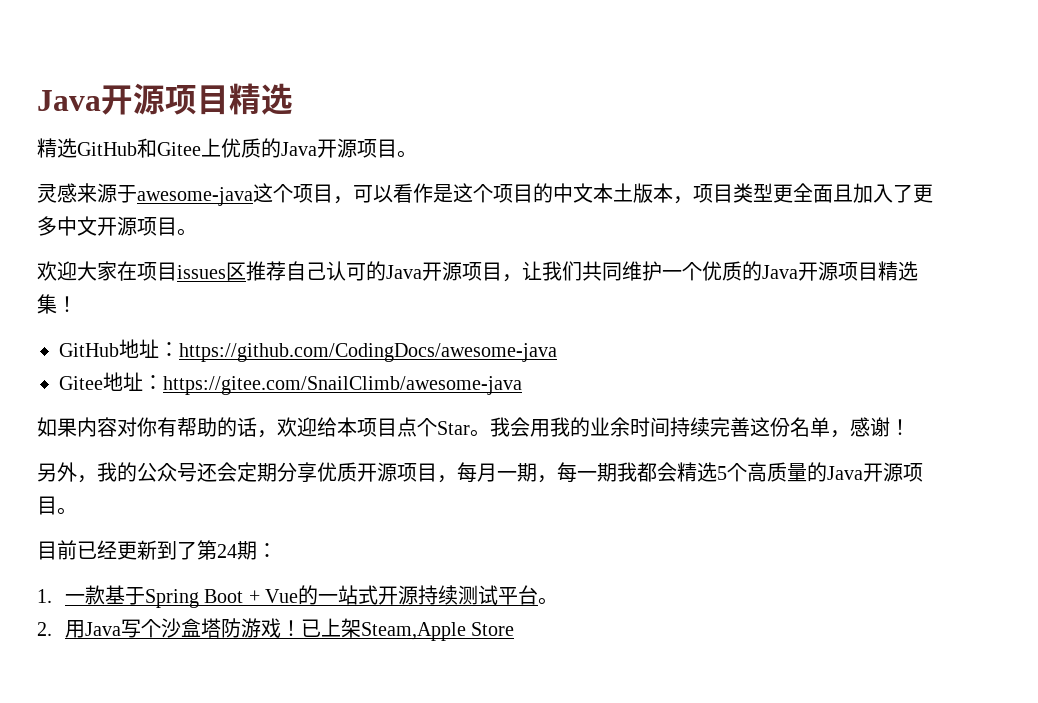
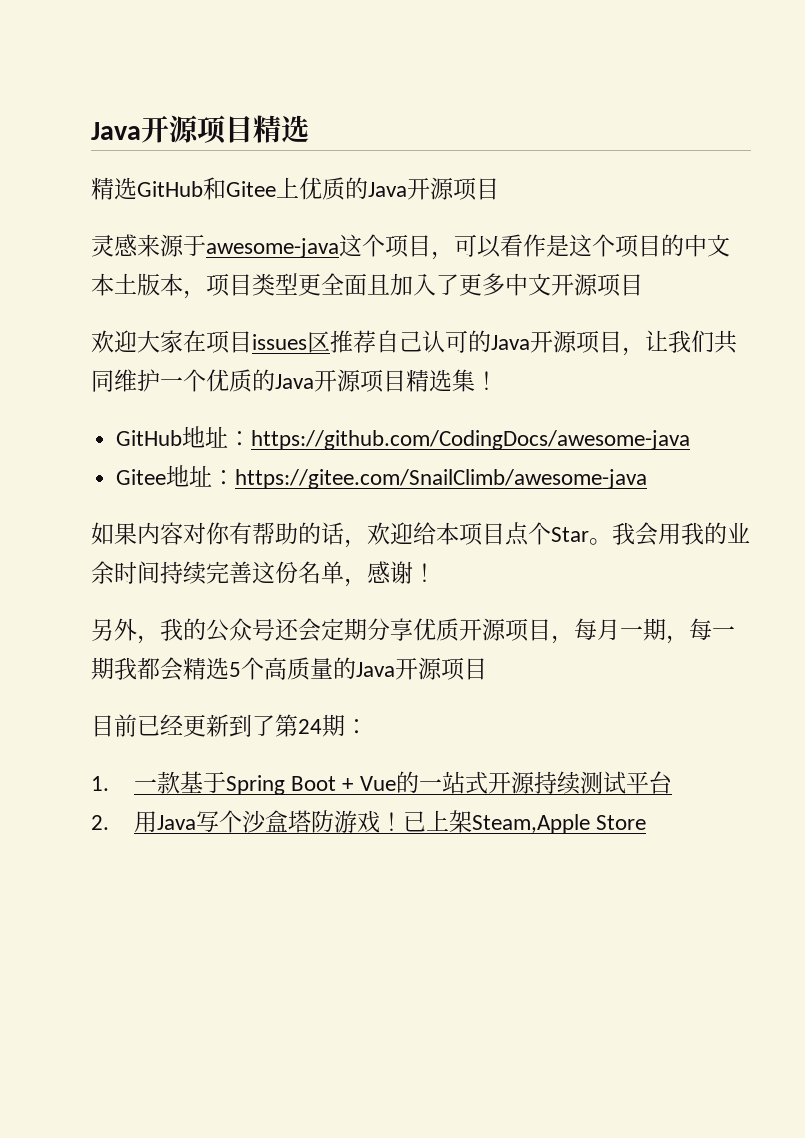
[397,150,417,158] 。 -> (499, 189) none
[177,228,197,236] 。 -> (643, 285) none
[57,507,77,515] 。 -> (487, 669) none
[537,597,558,605] 。 -> (672, 782) none

